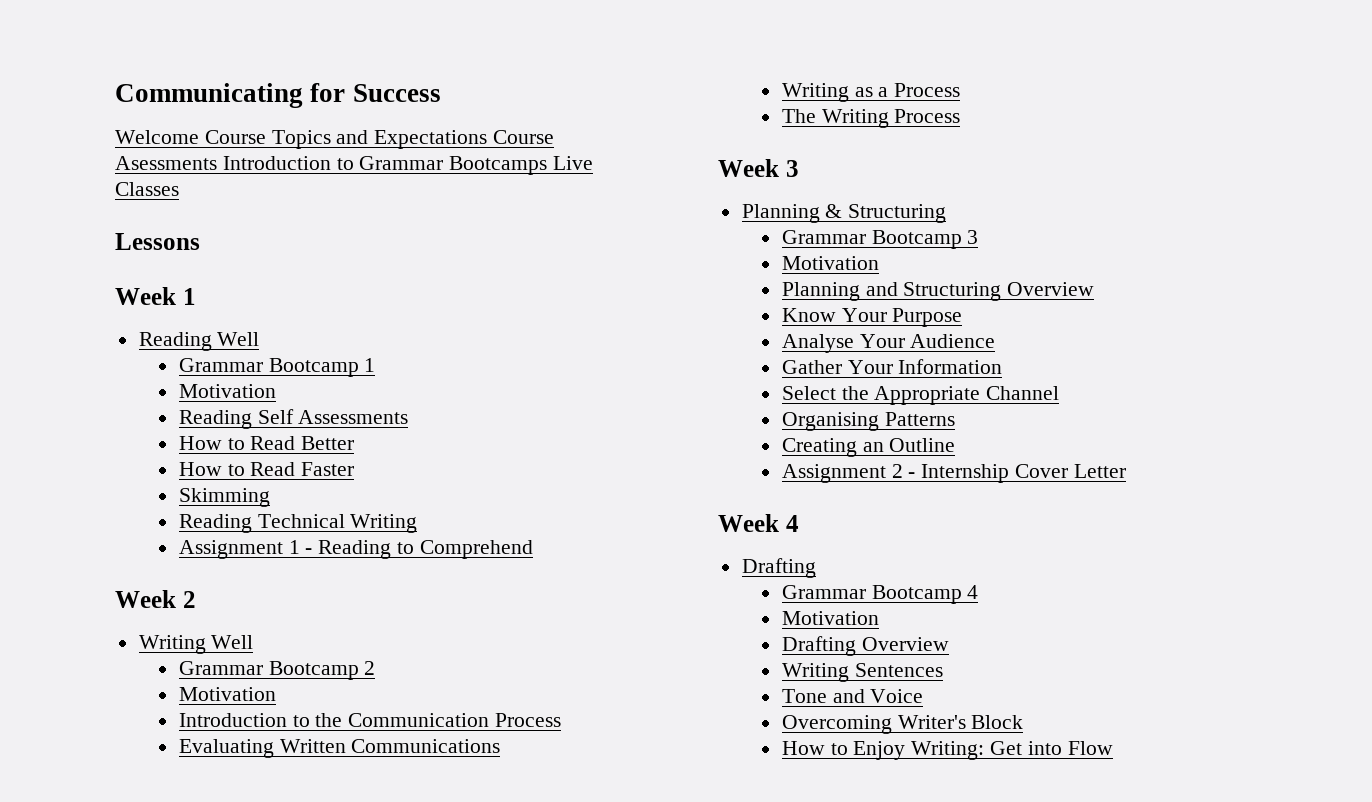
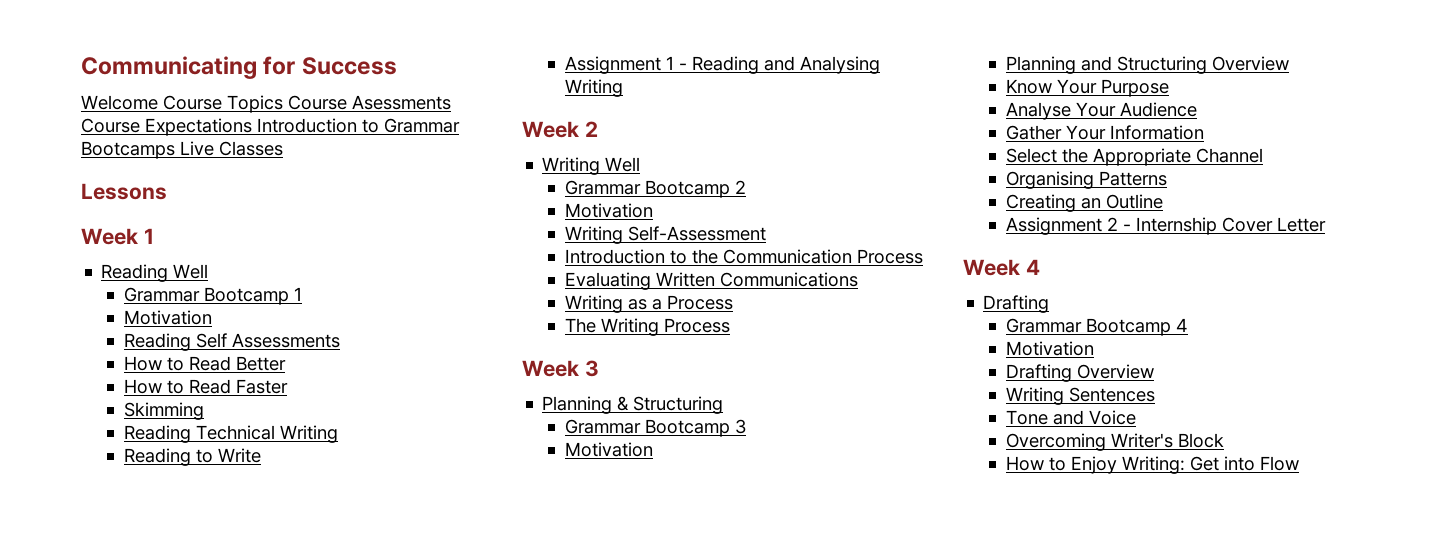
[336,130,555,149] [115,156,217,170] and Expectations Course Asessments -> [288,95,451,110] [81,118,252,136] Course Asessments Course Expectations
(418, 523) none -> [123,448,261,466] // Reading to Write
[397,540,533,559] to Comprehend -> [763,56,880,74] [564,79,623,97] and Analysing Writing
(276, 694) none -> [564,226,766,244] // Writing Self-Assessment

